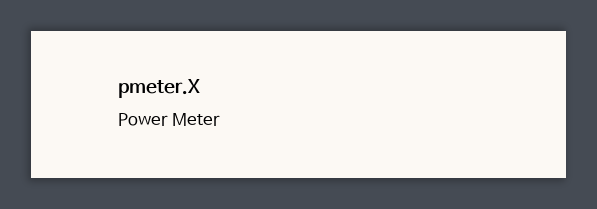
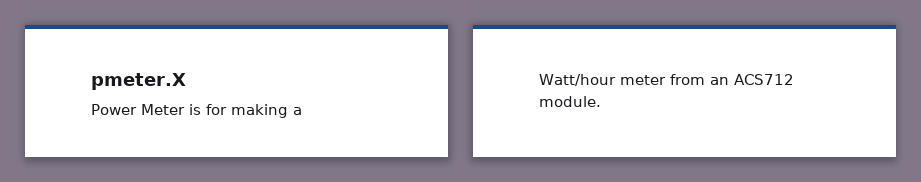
(221, 119) none -> [189,104,302,118] [539,74,794,86] [539,96,601,107] is for making a Watt/hour meter from an ACS712 module.

